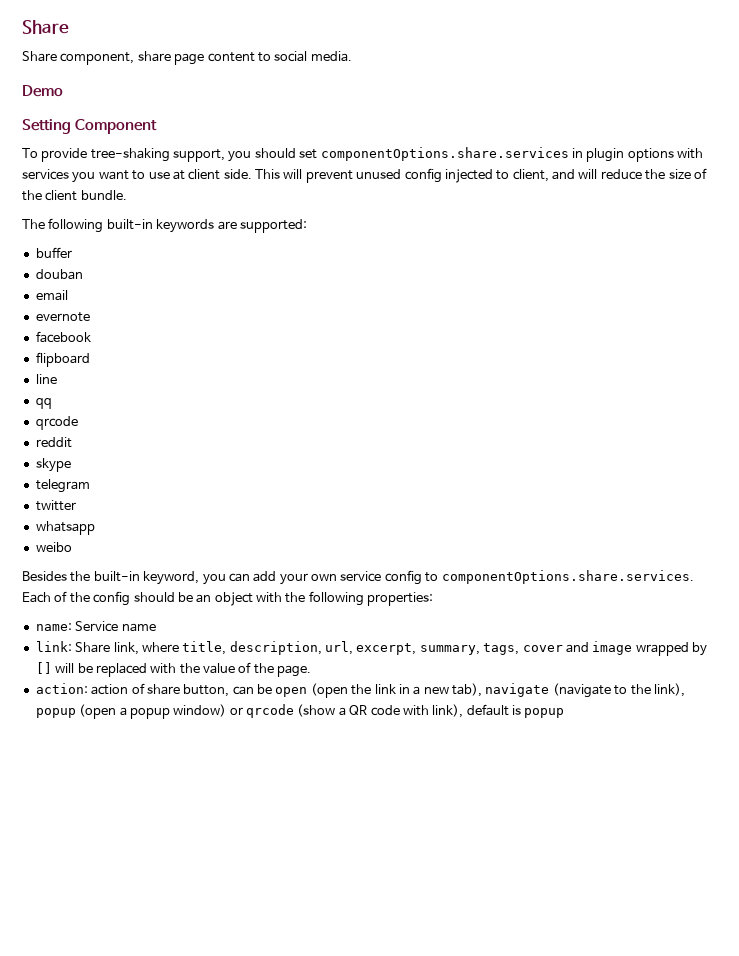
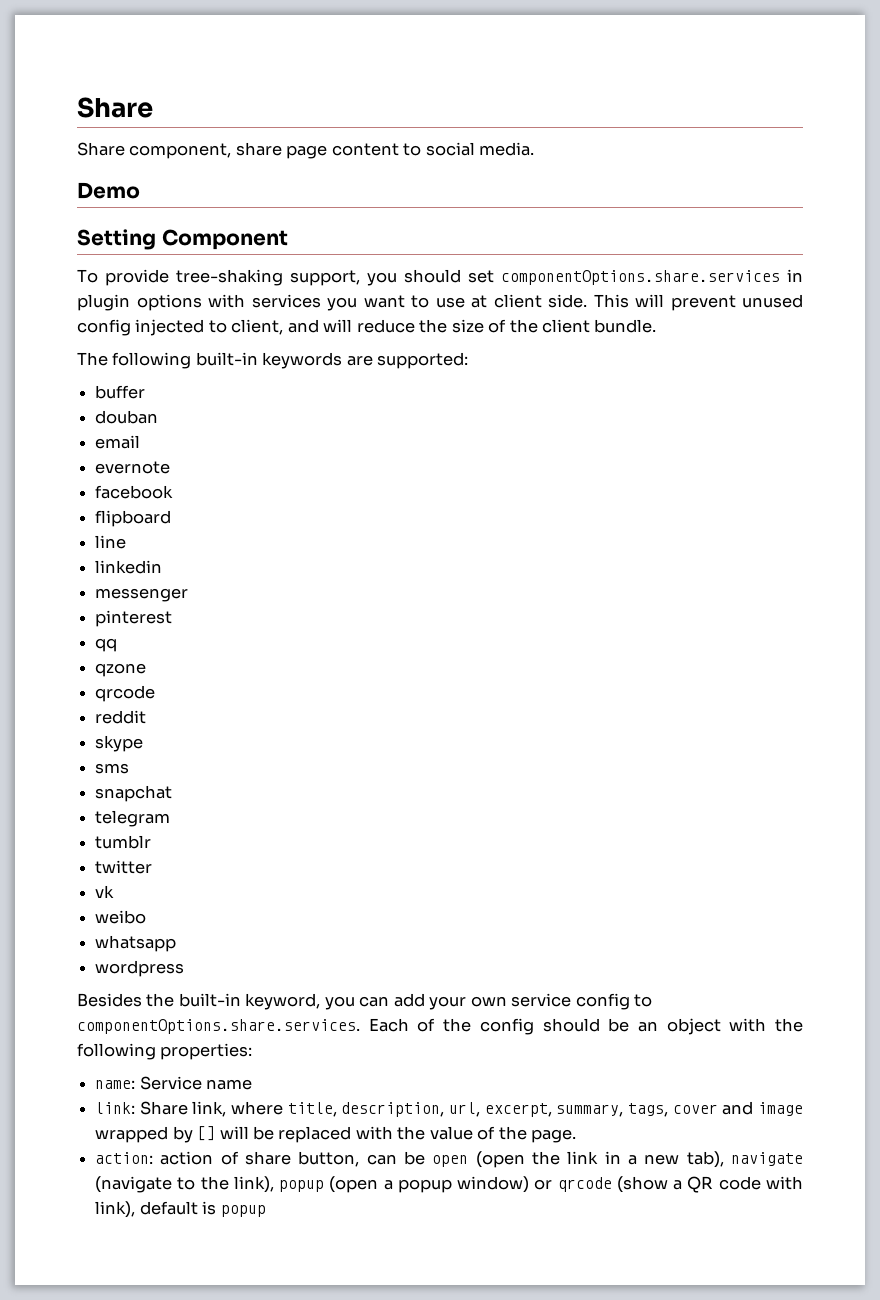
(57, 379) none -> [95,560,163,574] [95,588,189,602] [95,610,173,627] // linkedin // messenger // pinterest
(52, 403) none -> [95,663,147,677] // qzone
(71, 465) none -> [95,763,130,774] [95,785,173,802] // sms // snapchat
(90, 486) none -> [95,835,152,849] // tumblr
(76, 505) none -> [95,885,115,898] [95,910,147,924] // vk // weibo
[35,542,72,552] weibo -> [95,960,185,977] wordpress

